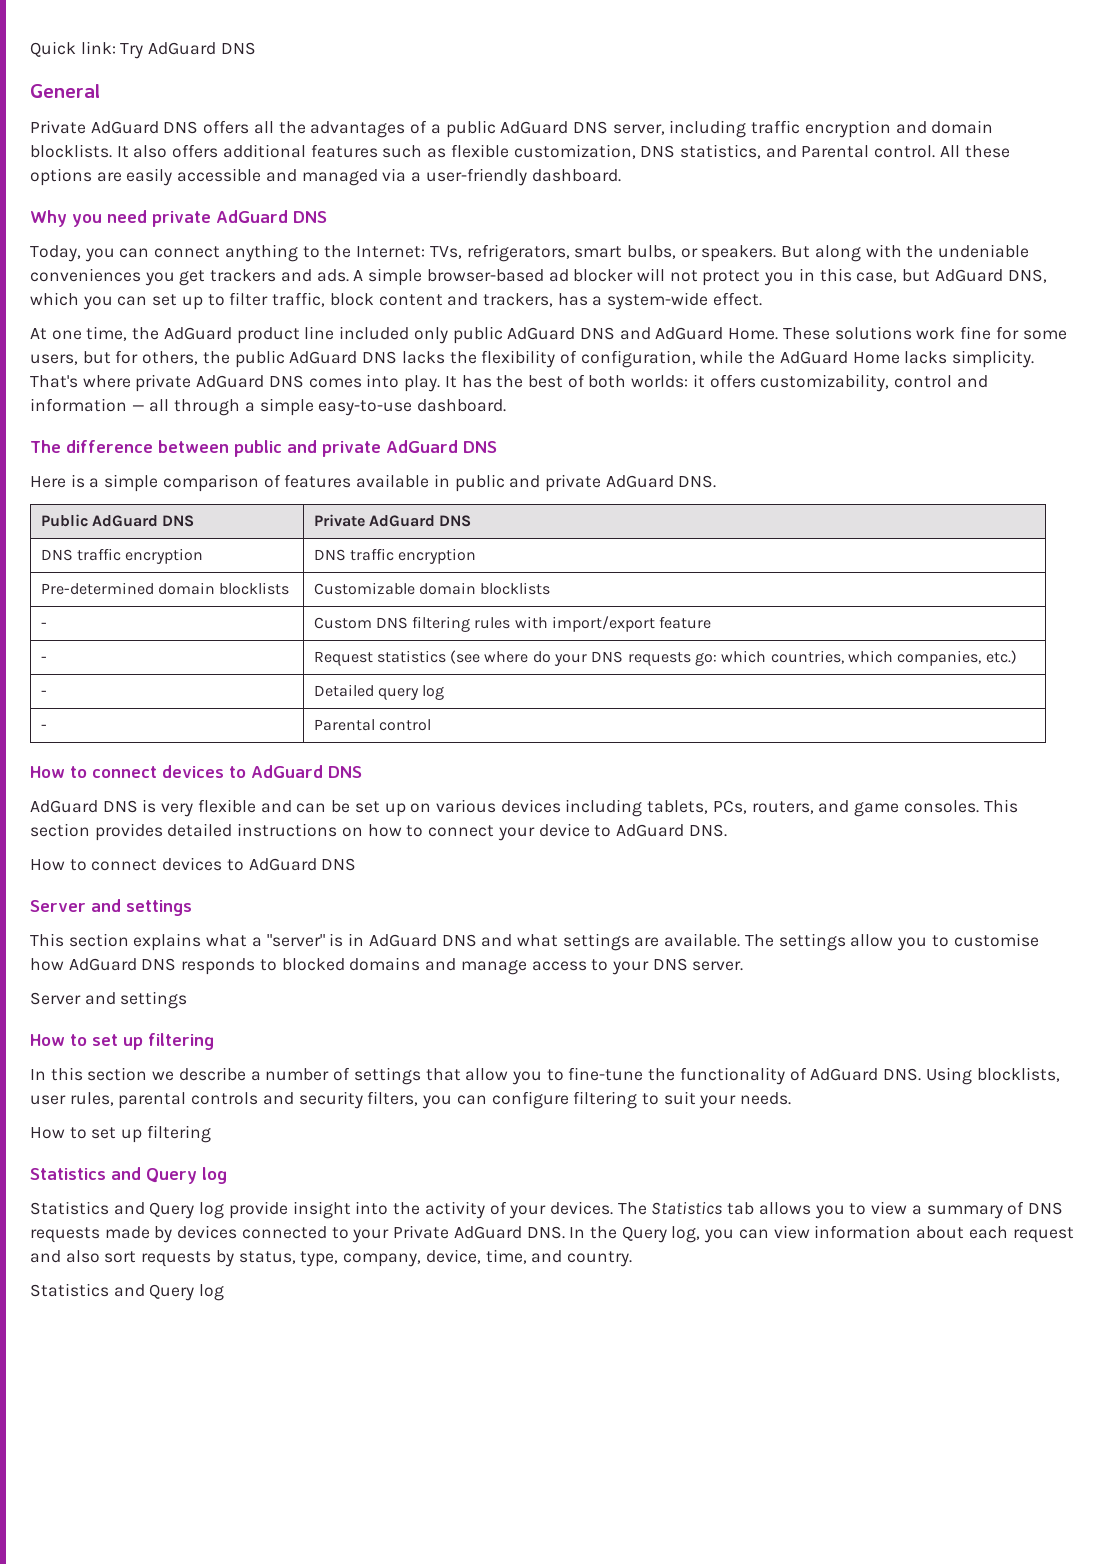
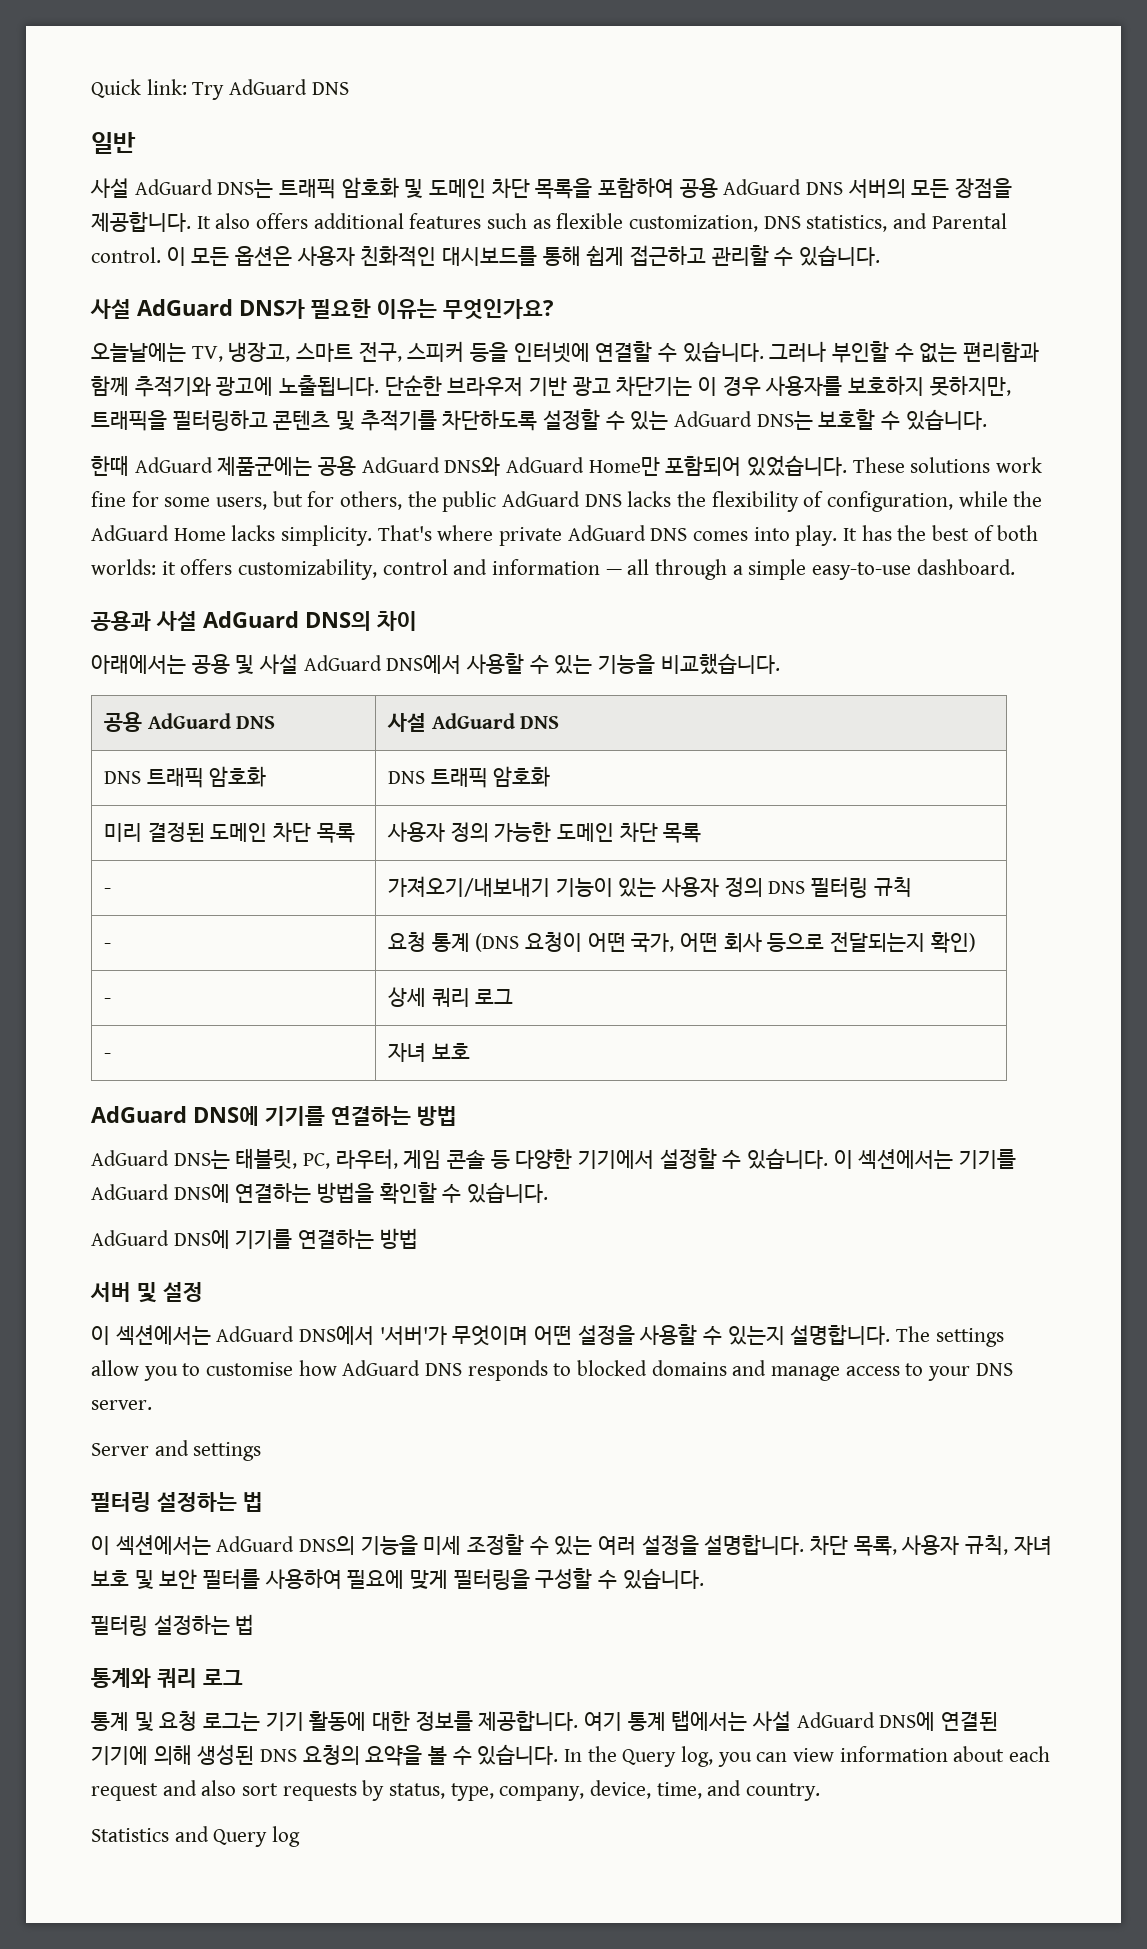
[30,84,100,98] [30,120,994,138] [30,144,112,158] General // Private AdGuard DNS offers all the advantages of a public AdGuard DNS server, including traffic encryption and domain blocklists. -> [91,132,136,154] [90,177,1013,199] [91,211,191,232] 일반 // 사설 AdGuard DNS는 트래픽 암호화 및 도메인 차단 목록을 포함하여 공용 AdGuard DNS 서버의 모든 장점을 제공합니다.
[939,145,1010,158] [30,168,621,186] [30,210,327,227] [30,244,1030,262] [30,268,1047,286] [30,292,762,310] [30,326,779,344] All these options are easily accessible and managed via a user-friendly dashboard. // Why you need private AdGuard DNS // Today, you can connect anything to the Internet: TVs, refrigerators, smart bulbs, or speakers. But along with the undeniable conveniences you get trackers and ads. A simple browser-based ad blocker will not protect you in this case, but AdGuard DNS, which you can set up to filter traffic, block content and trackers, has a system-wide effect. // At one time, the AdGuard product line included only public AdGuard DNS and AdGuard Home. -> [166,245,881,267] [90,299,554,319] [91,341,1040,363] [91,375,1011,397] [91,409,987,431] [91,455,848,476] 이 모든 옵션은 사용자 친화적인 대시보드를 통해 쉽게 접근하고 관리할 수 있습니다. // 사설 AdGuard DNS가 필요한 이유는 무엇인가요? // 오늘날에는 TV, 냉장고, 스마트 전구, 스피커 등을 인터넷에 연결할 수 있습니다. 그러나 부인할 수 없는 편리함과 함께 추적기와 광고에 노출됩니다. 단순한 브라우저 기반 광고 차단기는 이 경우 사용자를 보호하지 못하지만, 트래픽을 필터링하고 콘텐츠 및 추적기를 차단하도록 설정할 수 있는 AdGuard DNS는 보호할 수 있습니다. // 한때 AdGuard 제품군에는 공용 AdGuard DNS와 AdGuard Home만 포함되어 있었습니다.
[30,440,497,457] [30,474,717,492] [40,514,88,527] The difference between public and private AdGuard DNS // Here is a simple comparison of features available in public and private AdGuard DNS. // Public -> [91,611,417,631] [91,653,780,675] [103,712,142,732] 공용과 사설 AdGuard DNS의 차이 // 아래에서는 공용 및 사설 AdGuard DNS에서 사용할 수 있는 기능을 비교했습니다. // 공용
[313,514,365,527] Private -> [386,713,426,732] 사설
[76,548,204,564] [313,548,477,564] [40,582,290,595] [313,582,551,595] [40,622,47,628] [313,616,712,632] [40,656,47,662] [313,650,1017,666] [40,690,47,696] [313,684,445,700] [40,724,47,730] [313,719,431,731] [30,765,362,778] [30,799,1018,817] [30,823,727,841] [30,857,357,871] [30,899,192,916] [30,933,741,951] traffic encryption | DNS traffic encryption // Pre-determined domain blocklists | Customizable domain blocklists // - | Custom DNS filtering rules with import/export feature // - | Request statistics (see where do your DNS requests go: which countries, which companies, etc.) // - | Detailed query log // - | Parental control // How to connect devices to AdGuard DNS // AdGuard DNS is very flexible and can be set up on various devices including tablets, PCs, routers, and game consoles. This section provides detailed instructions on how to connect your device to AdGuard DNS. // How to connect devices to AdGuard DNS // Server and settings // This section explains what a "server" is in AdGuard DNS and what settings are available. -> [146,766,267,788] [387,766,551,788] [103,822,355,843] [386,822,702,843] [103,888,111,894] [387,876,912,898] [103,943,111,949] [387,932,976,953] [103,998,111,1004] [387,987,514,1007] [103,1053,111,1059] [387,1043,470,1062] [91,1106,457,1126] [91,1148,1017,1169] [91,1182,549,1204] [91,1228,418,1249] [90,1282,203,1303] [91,1324,891,1346] 트래픽 암호화 | DNS 트래픽 암호화 // 미리 결정된 도메인 차단 목록 | 사용자 정의 가능한 도메인 차단 목록 // - | 가져오기/내보내기 기능이 있는 사용자 정의 DNS 필터링 규칙 // - | 요청 통계 (DNS 요청이 어떤 국가, 어떤 회사 등으로 전달되는지 확인) // - | 상세 쿼리 로그 // - | 자녀 보호 // AdGuard DNS에 기기를 연결하는 방법 // AdGuard DNS는 태블릿, PC, 라우터, 게임 콘솔 등 다양한 기기에서 설정할 수 있습니다. 이 섹션에서는 기기를 AdGuard DNS에 연결하는 방법을 확인할 수 있습니다. // AdGuard DNS에 기기를 연결하는 방법 // 서버 및 설정 // 이 섹션에서는 AdGuard DNS에서 '서버'가 무엇이며 어떤 설정을 사용할 수 있는지 설명합니다.
[30,1033,214,1050] [30,1067,1060,1085] [30,1091,792,1109] [30,1125,211,1143] [30,1167,227,1184] [30,1201,1063,1219] [30,1225,565,1243] How to set up filtering // In this section we describe a number of settings that allow you to fine-tune the functionality of AdGuard DNS. Using blocklists, user rules, parental controls and security filters, you can configure filtering to suit your needs. // How to set up filtering // Statistics and Query log // Statistics and Query log provide insight into the activity of your devices. The Statistics tab allows you to view a summary of DNS requests made by devices connected to your Private AdGuard DNS. -> [91,1492,263,1512] [91,1534,1052,1556] [91,1568,704,1590] [91,1614,255,1636] [91,1668,243,1688] [91,1710,999,1731] [91,1744,559,1766] 필터링 설정하는 법 // 이 섹션에서는 AdGuard DNS의 기능을 미세 조정할 수 있는 여러 설정을 설명합니다. 차단 목록, 사용자 규칙, 자녀 보호 및 보안 필터를 사용하여 필요에 맞게 필터링을 구성할 수 있습니다. // 필터링 설정하는 법 // 통계와 쿼리 로그 // 통계 및 요청 로그는 기기 활동에 대한 정보를 제공합니다. 여기 통계 탭에서는 사설 AdGuard DNS에 연결된 기기에 의해 생성된 DNS 요청의 요약을 볼 수 있습니다.

